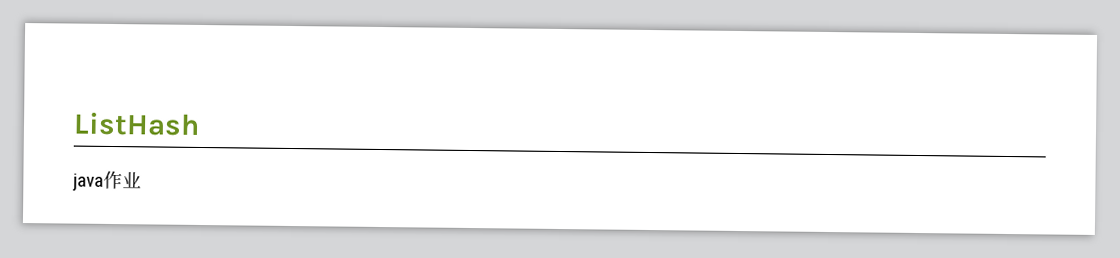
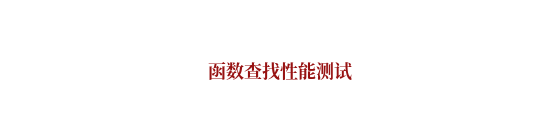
[73,112,200,136] [72,170,142,191] ListHash // java作业 -> [207,61,352,81] 函数查找性能测试

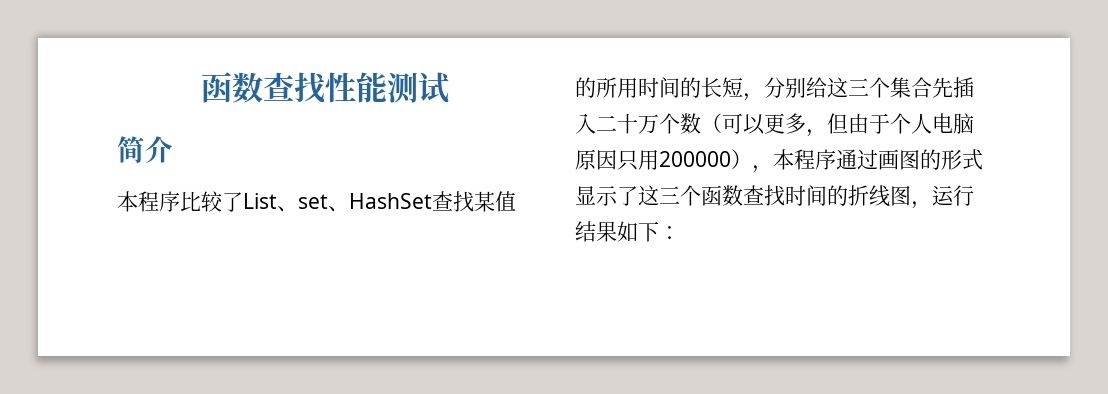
(352, 71) none -> [117,136,173,163] [117,191,516,212] [575,77,974,101] [575,113,974,137] [575,149,983,173] [575,185,974,209] [575,221,680,242] // 简介 // 本程序比较了List、set、HashSet查找某值的所用时间的长短，分别给这三个集合先插入二十万个数（可以更多，但由于个人电脑原因只用200000），本程序通过画图的形式显示了这三个函数查找时间的折线图，运行结果如下：

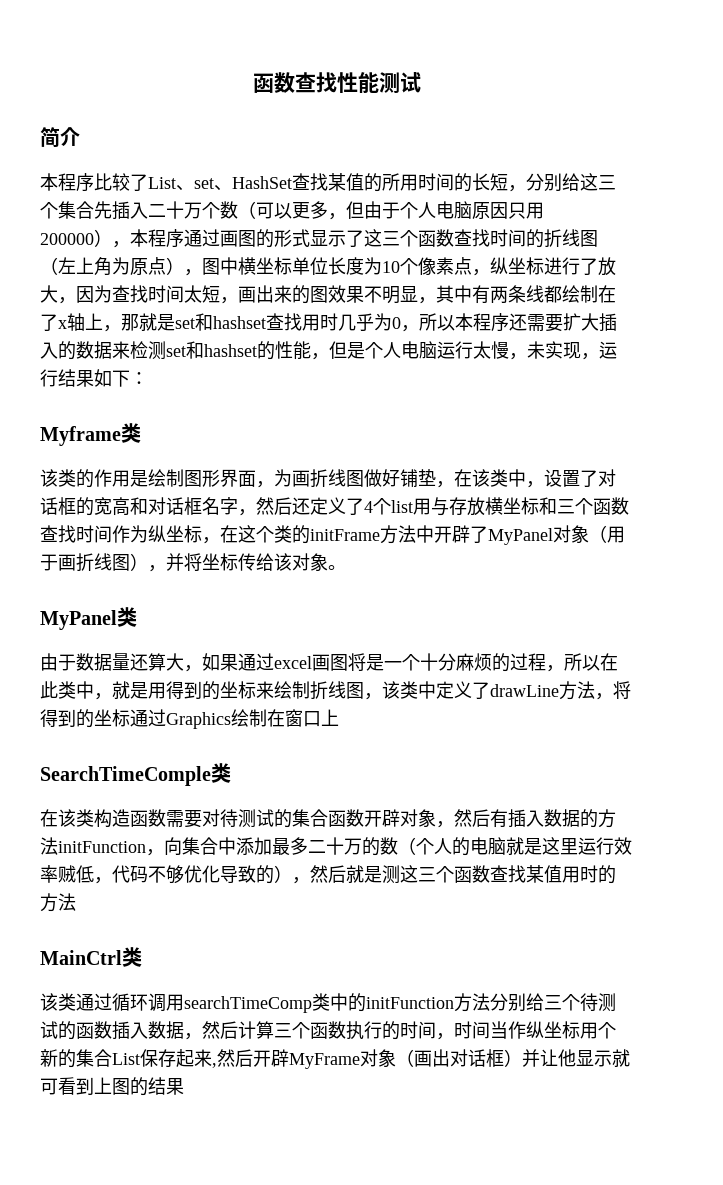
[911,185,974,209] [575,221,680,242] ，运行结果如下： -> [40,257,616,276] [40,285,616,304] [40,313,617,332] [40,341,617,360] [40,369,148,387] [40,423,141,446] [40,469,616,488] [40,497,629,516] [40,525,625,545] [40,553,346,572] [40,607,137,630] [40,653,618,672] [40,681,631,700] [40,709,339,729] [40,763,231,786] [40,809,616,828] [40,837,632,856] [40,865,616,884] [40,893,76,912] [40,947,142,967] [40,993,616,1013] [40,1021,616,1040] [40,1049,630,1069] [40,1077,184,1096] （左上角为原点），图中横坐标单位长度为10个像素点，纵坐标进行了放大，因为查找时间太短，画出来的图效果不明显，其中有两条线都绘制在了x轴上，那就是set和hashset查找用时几乎为0，所以本程序还需要扩大插入的数据来检测set和hashset的性能，但是个人电脑运行太慢，未实现，运行结果如下： // Myframe类 // 该类的作用是绘制图形界面，为画折线图做好铺垫，在该类中，设置了对话框的宽高和对话框名字，然后还定义了4个list用与存放横坐标和三个函数查找时间作为纵坐标，在这个类的initFrame方法中开辟了MyPanel对象（用于画折线图），并将坐标传给该对象。 // MyPanel类 // 由于数据量还算大，如果通过excel画图将是一个十分麻烦的过程，所以在此类中，就是用得到的坐标来绘制折线图，该类中定义了drawLine方法，将得到的坐标通过Graphics绘制在窗口上 // SearchTimeComple类 // 在该类构造函数需要对待测试的集合函数开辟对象，然后有插入数据的方法initFunction，向集合中添加最多二十万的数（个人的电脑就是这里运行效率贼低，代码不够优化导致的），然后就是测这三个函数查找某值用时的方法 // MainCtrl类 // 该类通过循环调用searchTimeComp类中的initFunction方法分别给三个待测试的函数插入数据，然后计算三个函数执行的时间，时间当作纵坐标用个新的集合List保存起来,然后开辟MyFrame对象（画出对话框）并让他显示就可看到上图的结果

